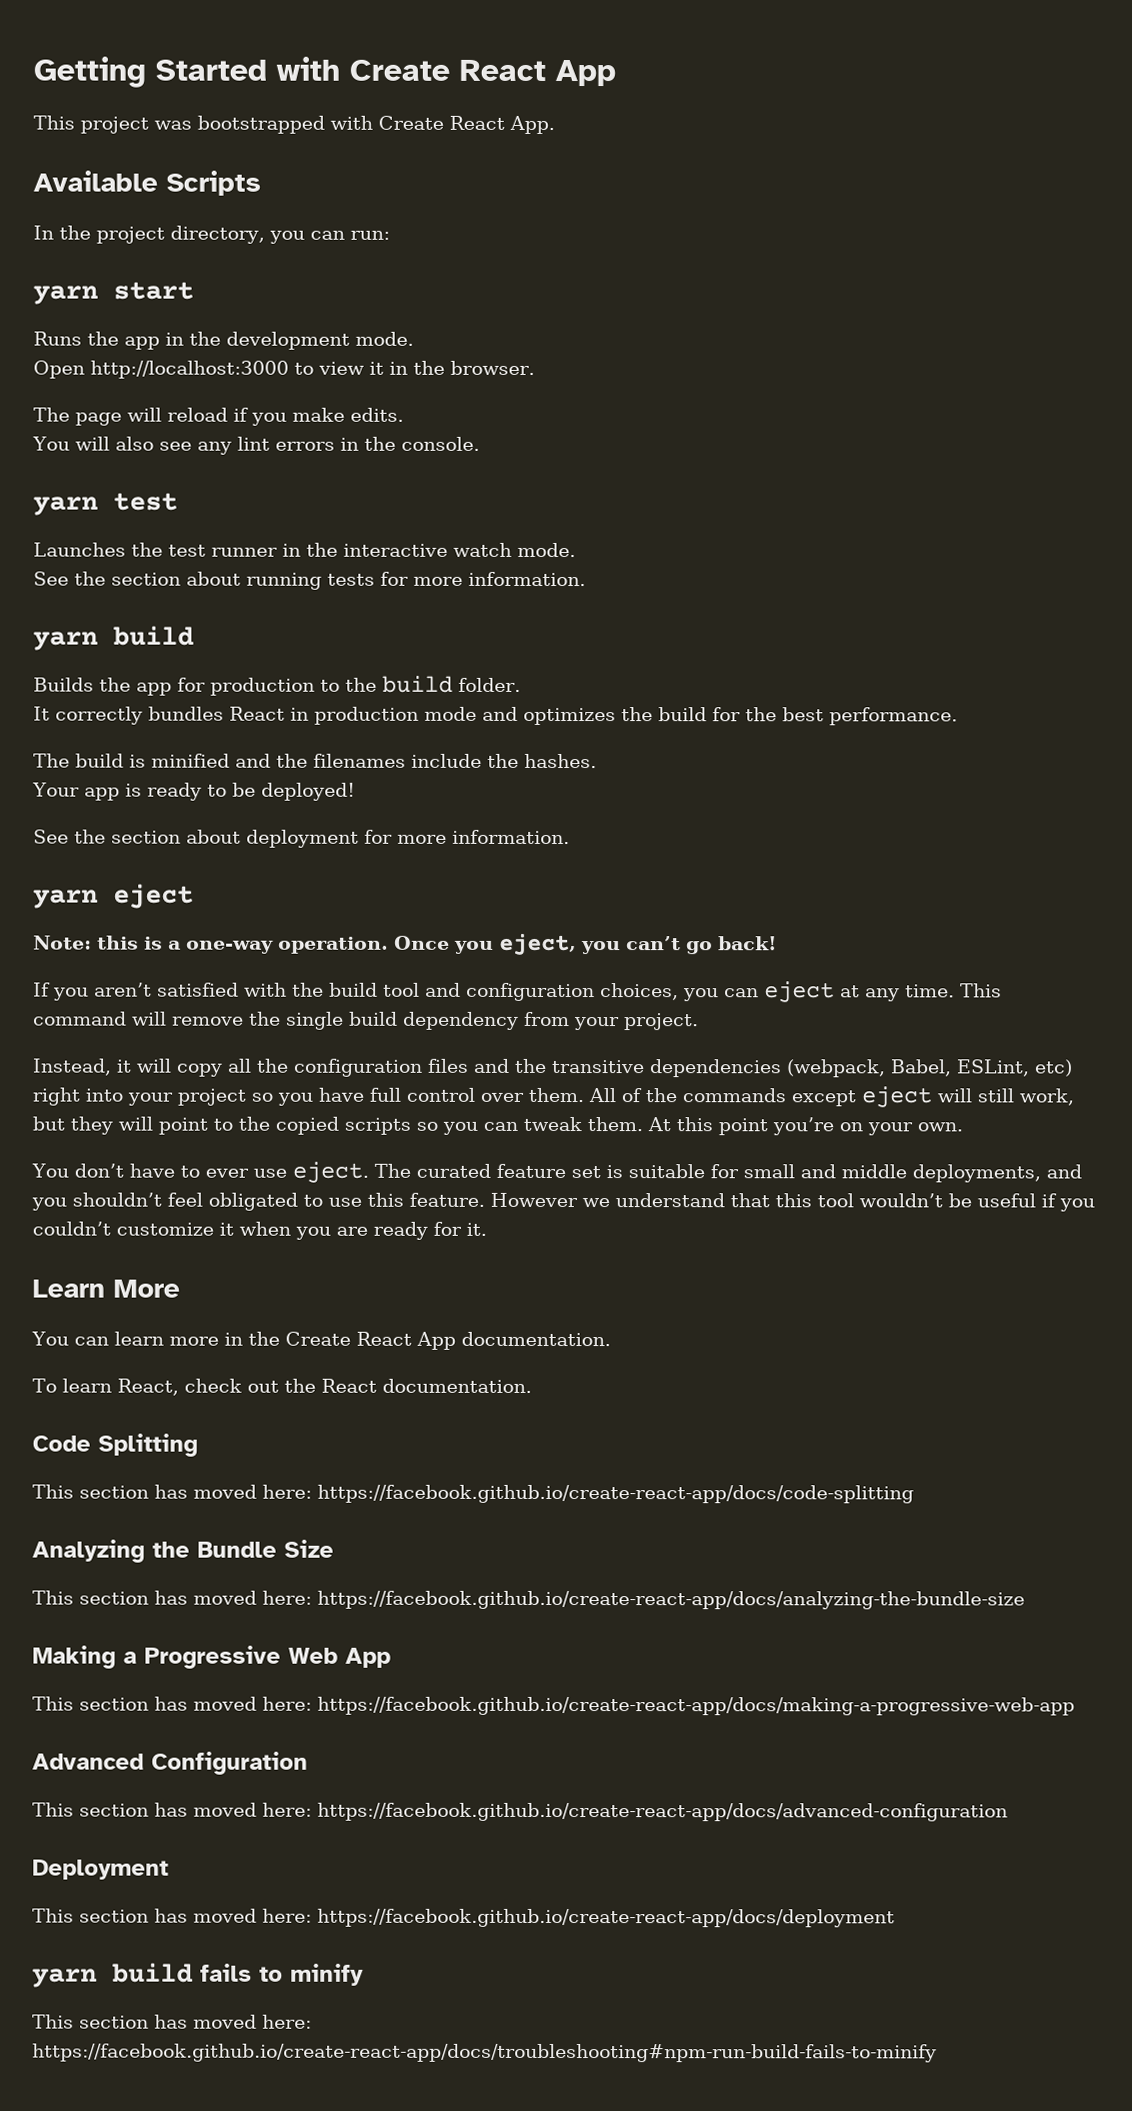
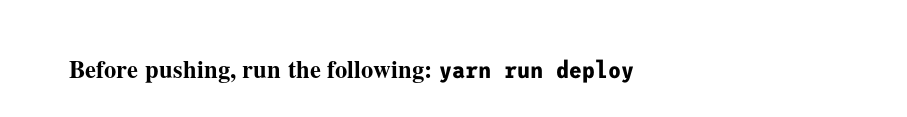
[33,56,616,88] [33,115,555,134] [33,170,261,196] [33,225,390,244] [33,281,194,305] [33,331,414,350] [33,360,535,379] [33,407,404,426] [32,436,480,455] [33,492,178,516] [33,542,576,558] [33,571,586,590] [33,625,194,651] [33,675,521,696] [33,706,958,726] [33,753,597,769] [32,782,356,801] [33,829,570,848] [33,883,194,909] [33,933,777,956] [33,981,1002,1003] [33,1011,699,1031] [32,1058,1072,1078] [32,1086,1074,1108] [32,1116,963,1136] [31,1161,1082,1183] [31,1192,1095,1212] [32,1221,487,1240] [32,1279,180,1298] [31,1331,611,1350] [32,1378,532,1396] [32,1433,198,1457] [32,1484,914,1504] [32,1539,334,1563] [32,1590,1025,1610] [32,1645,391,1669] [32,1696,1075,1716] [32,1751,308,1775] [32,1802,1008,1822] [32,1859,169,1880] [32,1908,895,1928] [32,1962,364,1988] [32,2014,312,2029] [32,2043,937,2063] Getting Started with Create React App // This project was bootstrapped with Create React App. // Available Scripts // In the project directory, you can run: // yarn start // Runs the app in the development mode. // Open http://localhost:3000 to view it in the browser. // The page will reload if you make edits. // You will also see any lint errors in the console. // yarn test // Launches the test runner in the interactive watch mode. // See the section about running tests for more information. // yarn build // Builds the app for production to the build folder. // It correctly bundles React in production mode and optimizes the build for the best performance. // The build is minified and the filenames include the hashes. // Your app is ready to be deployed! // See the section about deployment for more information. // yarn eject // Note: this is a one-way operation. Once you eject, you can’t go back! // If you aren’t satisfied with the build tool and configuration choices, you can eject at any time. This command will remove the single build dependency from your project. // Instead, it will copy all the configuration files and the transitive dependencies (webpack, Babel, ESLint, etc) right into your project so you have full control over them. All of the commands except eject will still work, but they will point to the copied scripts so you can tweak them. At this point you’re on your own. // You don’t have to ever use eject. The curated feature set is suitable for small and middle deployments, and you shouldn’t feel obligated to use this feature. However we understand that this tool wouldn’t be useful if you couldn’t customize it when you are ready for it. // Learn More // You can learn more in the Create React App documentation. // To learn React, check out the React documentation. // Code Splitting // This section has moved here: https://facebook.github.io/create-react-app/docs/code-splitting // Analyzing the Bundle Size // This section has moved here: https://facebook.github.io/create-react-app/docs/analyzing-the-bundle-size // Making a Progressive Web App // This section has moved here: https://facebook.github.io/create-react-app/docs/making-a-progressive-web-app // Advanced Configuration // This section has moved here: https://facebook.github.io/create-react-app/docs/advanced-configuration // Deployment // This section has moved here: https://facebook.github.io/create-react-app/docs/deployment // yarn build fails to minify // This section has moved here: https://facebook.github.io/create-react-app/docs/troubleshooting#npm-run-build-fails-to-minify -> [69,59,635,83] Before pushing, run the following: yarn run deploy

